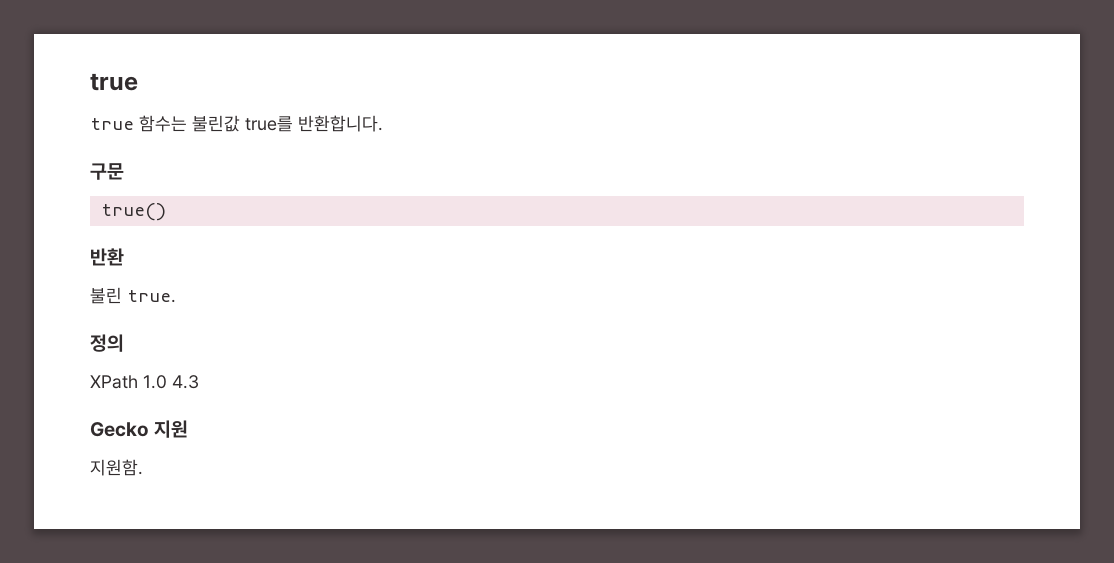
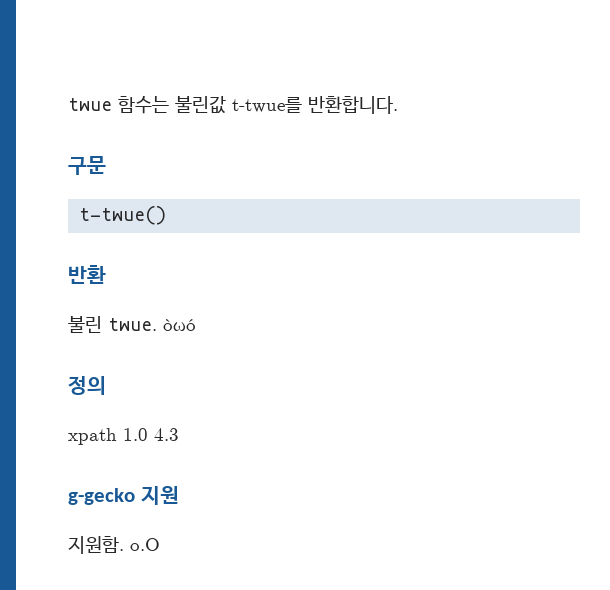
[90,73,138,91] [90,118,134,130] true // true -> [68,98,112,111] twue
[245,116,293,132] true를 -> [232,97,302,113] t-twue를
[100,203,166,221] true() -> [79,206,167,225] t-twue()
[127,290,176,303] true. -> [108,318,196,331] twue. òωó
[90,375,138,389] XPath -> [68,428,117,445] xpath
[90,422,149,437] Gecko -> [68,488,135,505] g-gecko
(143, 467) none -> [130,538,160,551] o.O

